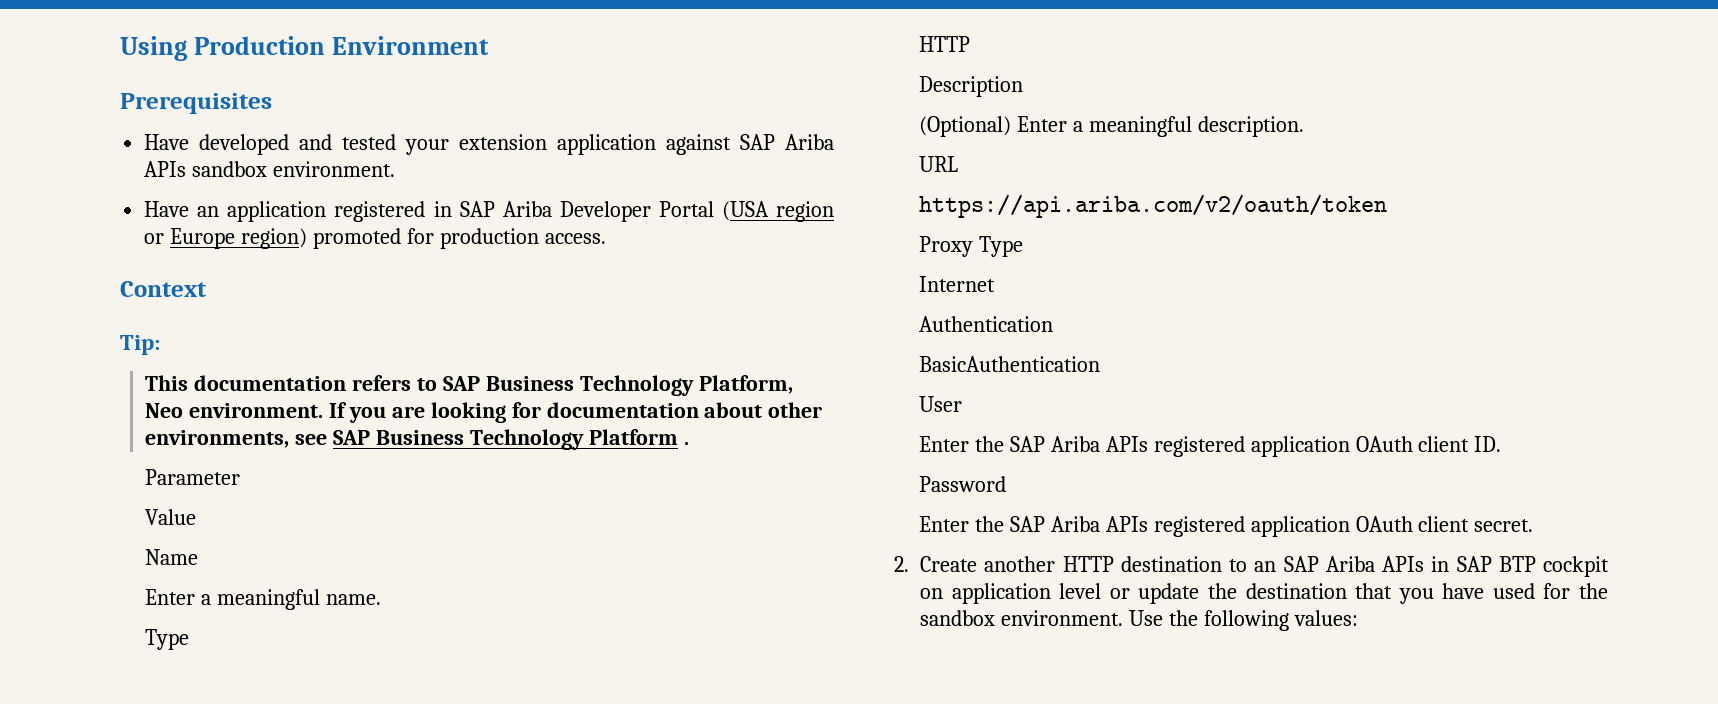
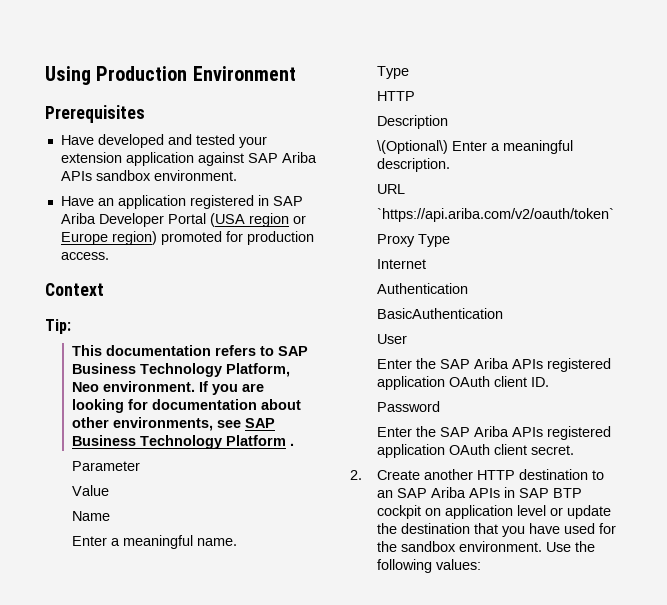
[918,116,1011,137] (Optional) -> [376,140,448,154] \(Optional\)
[918,194,1387,218] https://api.ariba.com/v2/oauth/token -> [376,208,614,222] `https://api.ariba.com/v2/oauth/token`

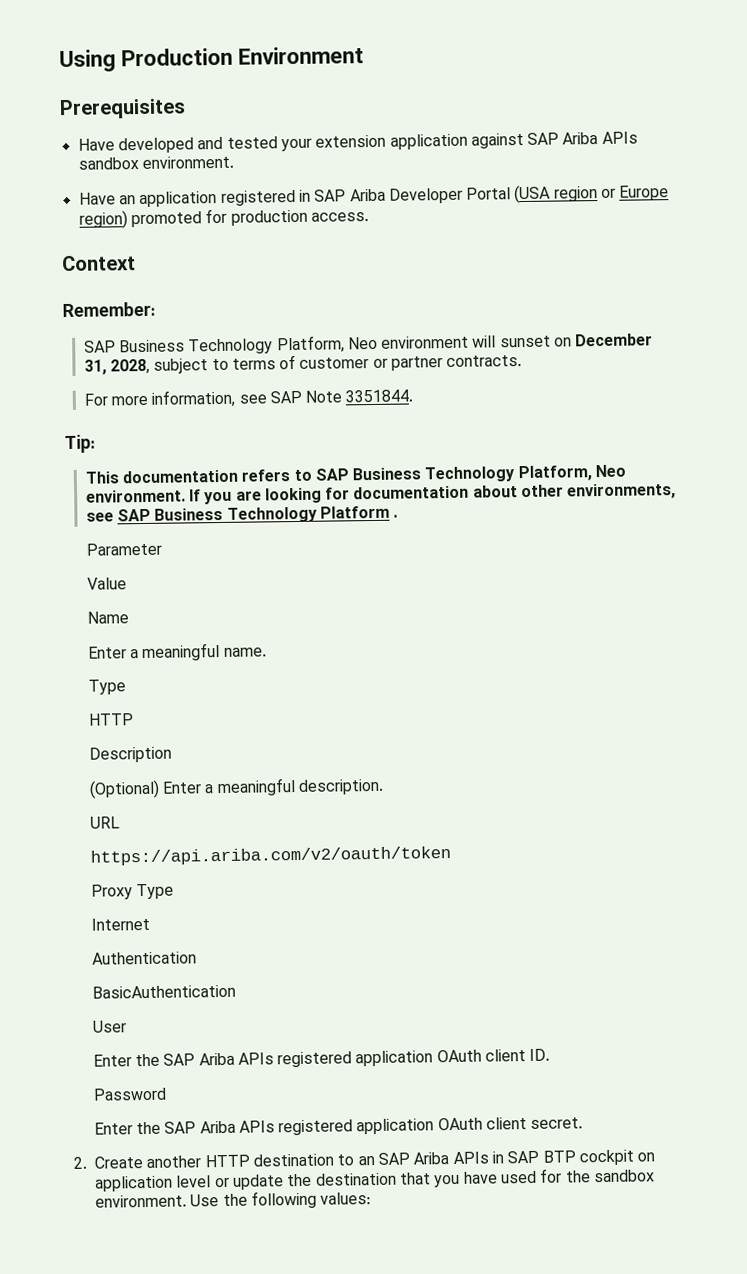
(104, 289) none -> [62,301,156,318] [83,333,654,355] [83,354,523,375] [83,389,414,408] // Remember: // SAP Business Technology Platform, Neo environment will sunset on December 31, 2028, subject to terms of customer or partner contracts. // For more information, see SAP Note 3351844.
[376,140,448,154] \(Optional\) -> [88,779,160,799] (Optional)
[376,208,614,222] `https://api.ariba.com/v2/oauth/token` -> [89,846,451,866] https://api.ariba.com/v2/oauth/token

